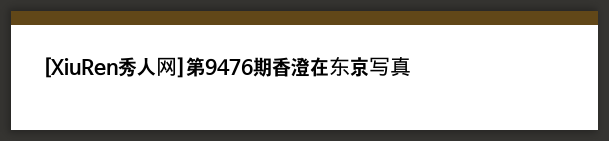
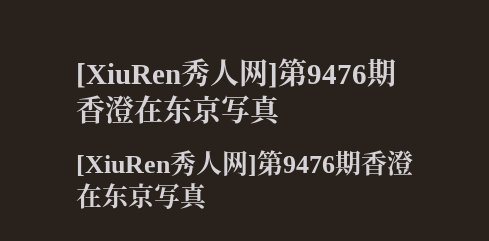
[42,57,411,78] [XiuRen秀人网]第9476期香澄在东京写真 -> [76,58,396,88] [76,95,282,126] [76,150,413,177] [76,183,209,211] [XiuRen秀人网]第9476期香澄在东京写真 // [XiuRen秀人网]第9476期香澄在东京写真

